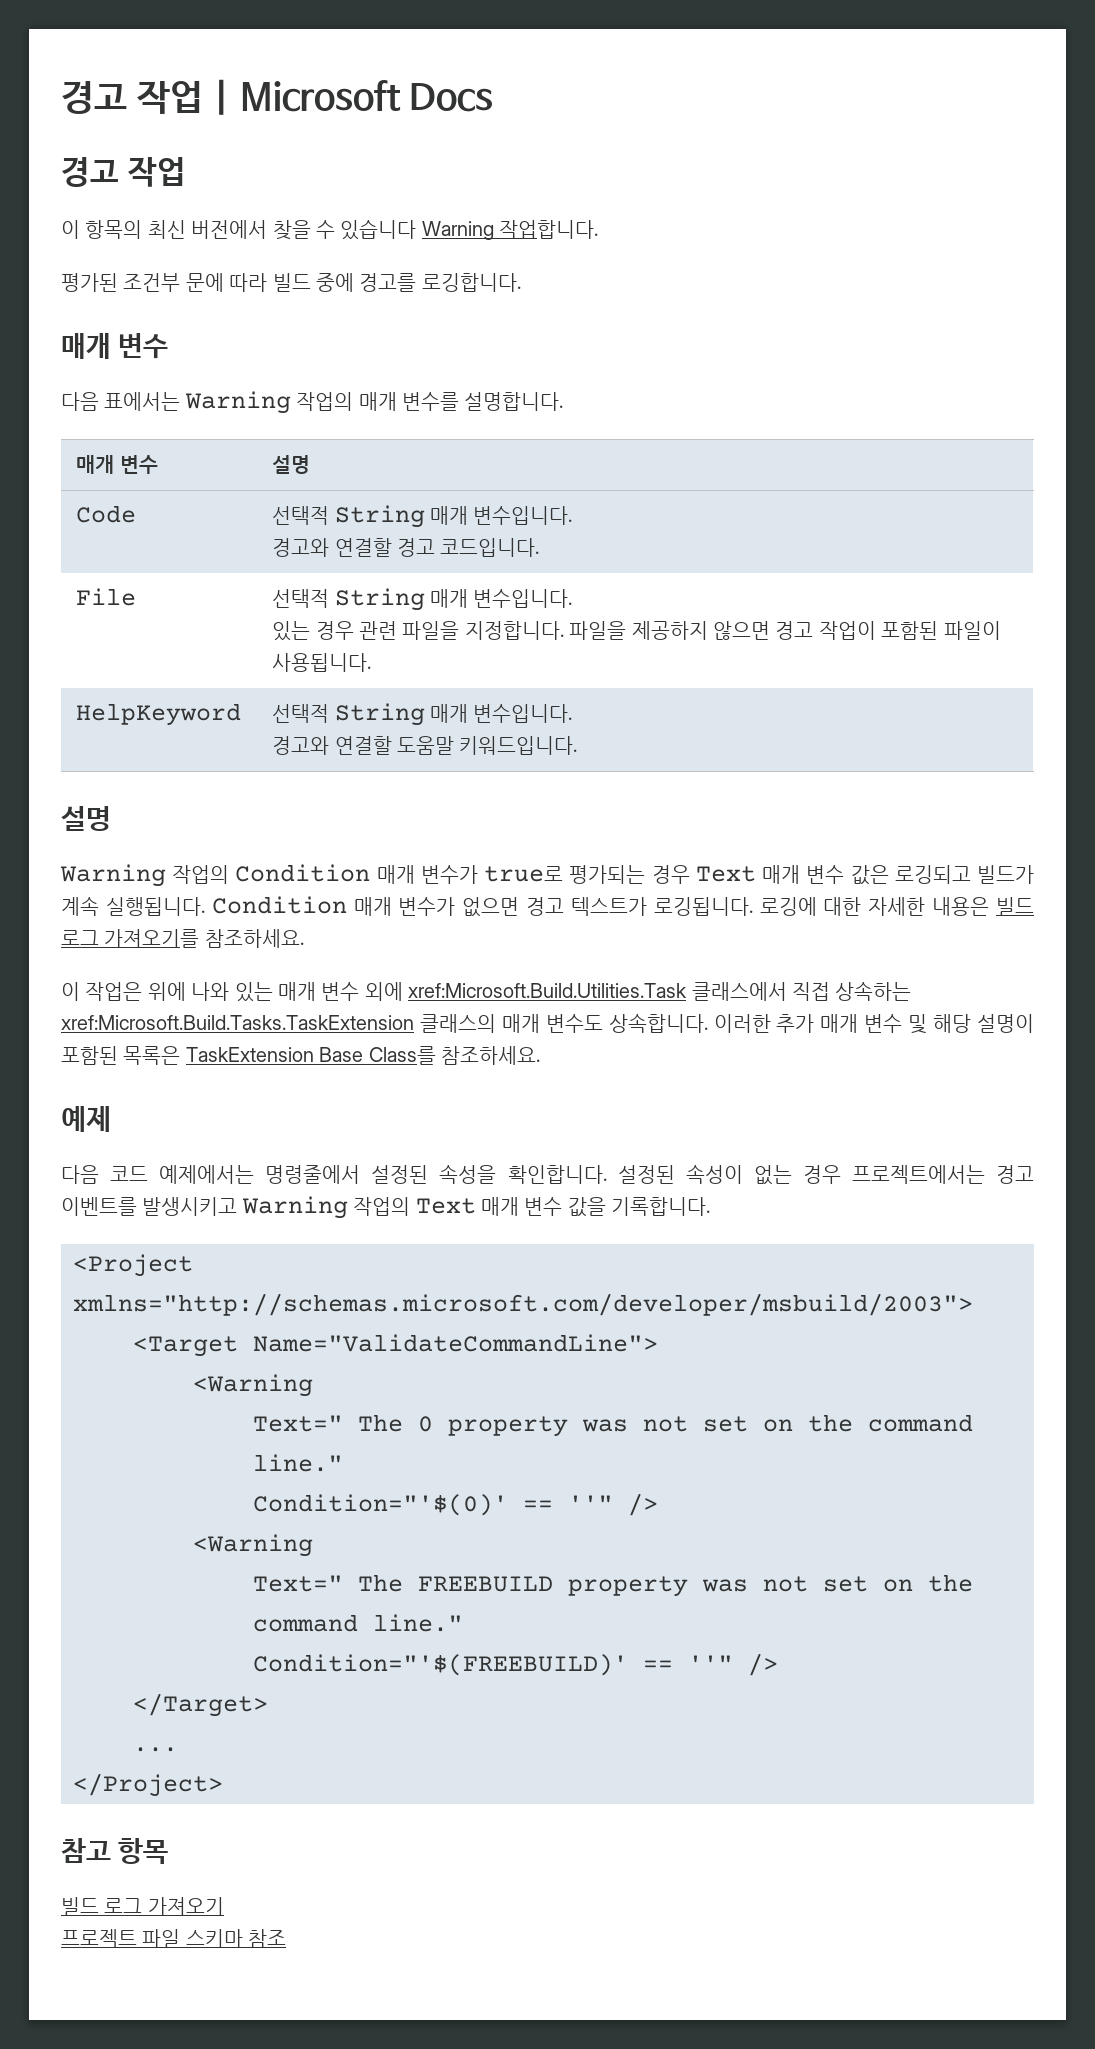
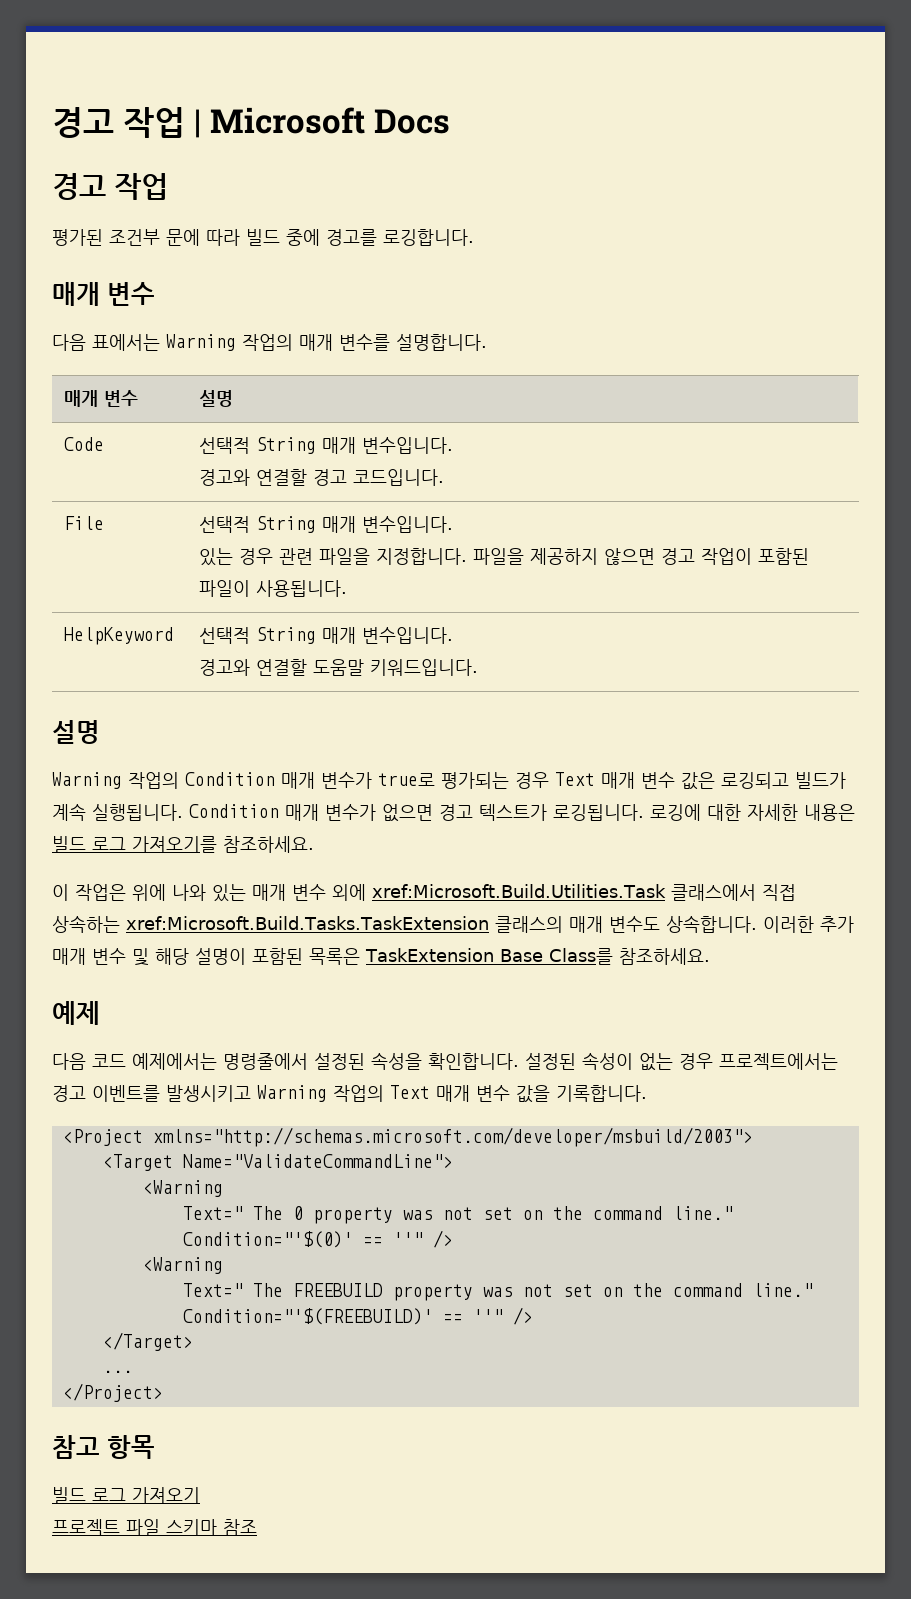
[61,219,599,240] // 이 항목의 최신 버전에서 찾을 수 있습니다 Warning 작업합니다. -> (168, 186) none

